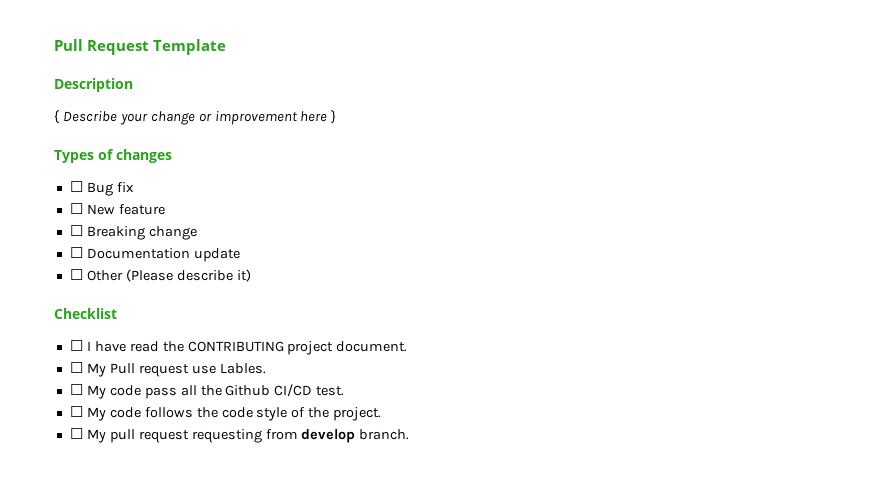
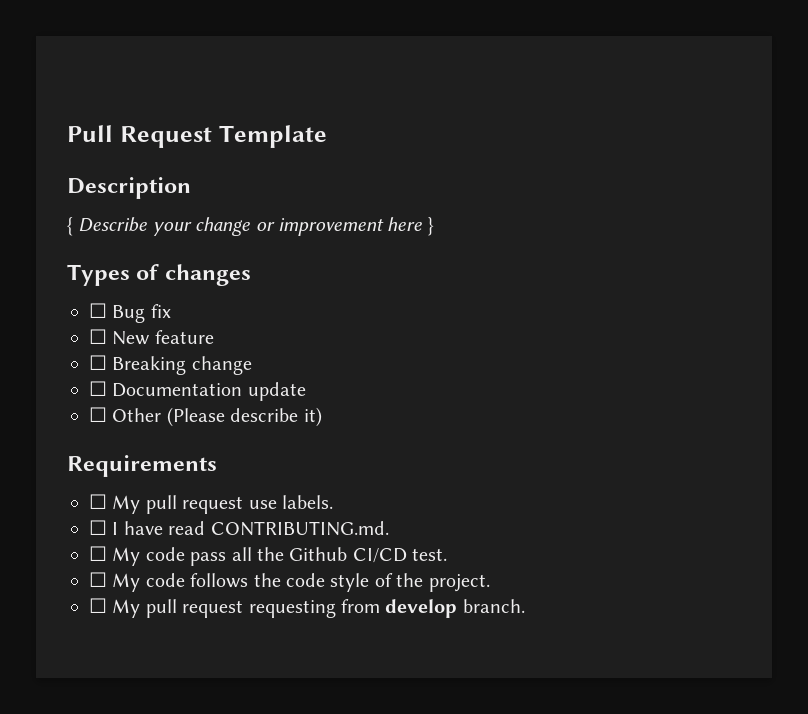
[54,308,117,319] [69,340,408,355] [69,362,266,377] Checklist // ☐ I have read the CONTRIBUTING project document. // ☐ My Pull request use Lables. -> [67,455,217,477] [89,494,333,514] [89,520,389,536] Requirements // ☐ My pull request use labels. // ☐ I have read CONTRIBUTING.md.

